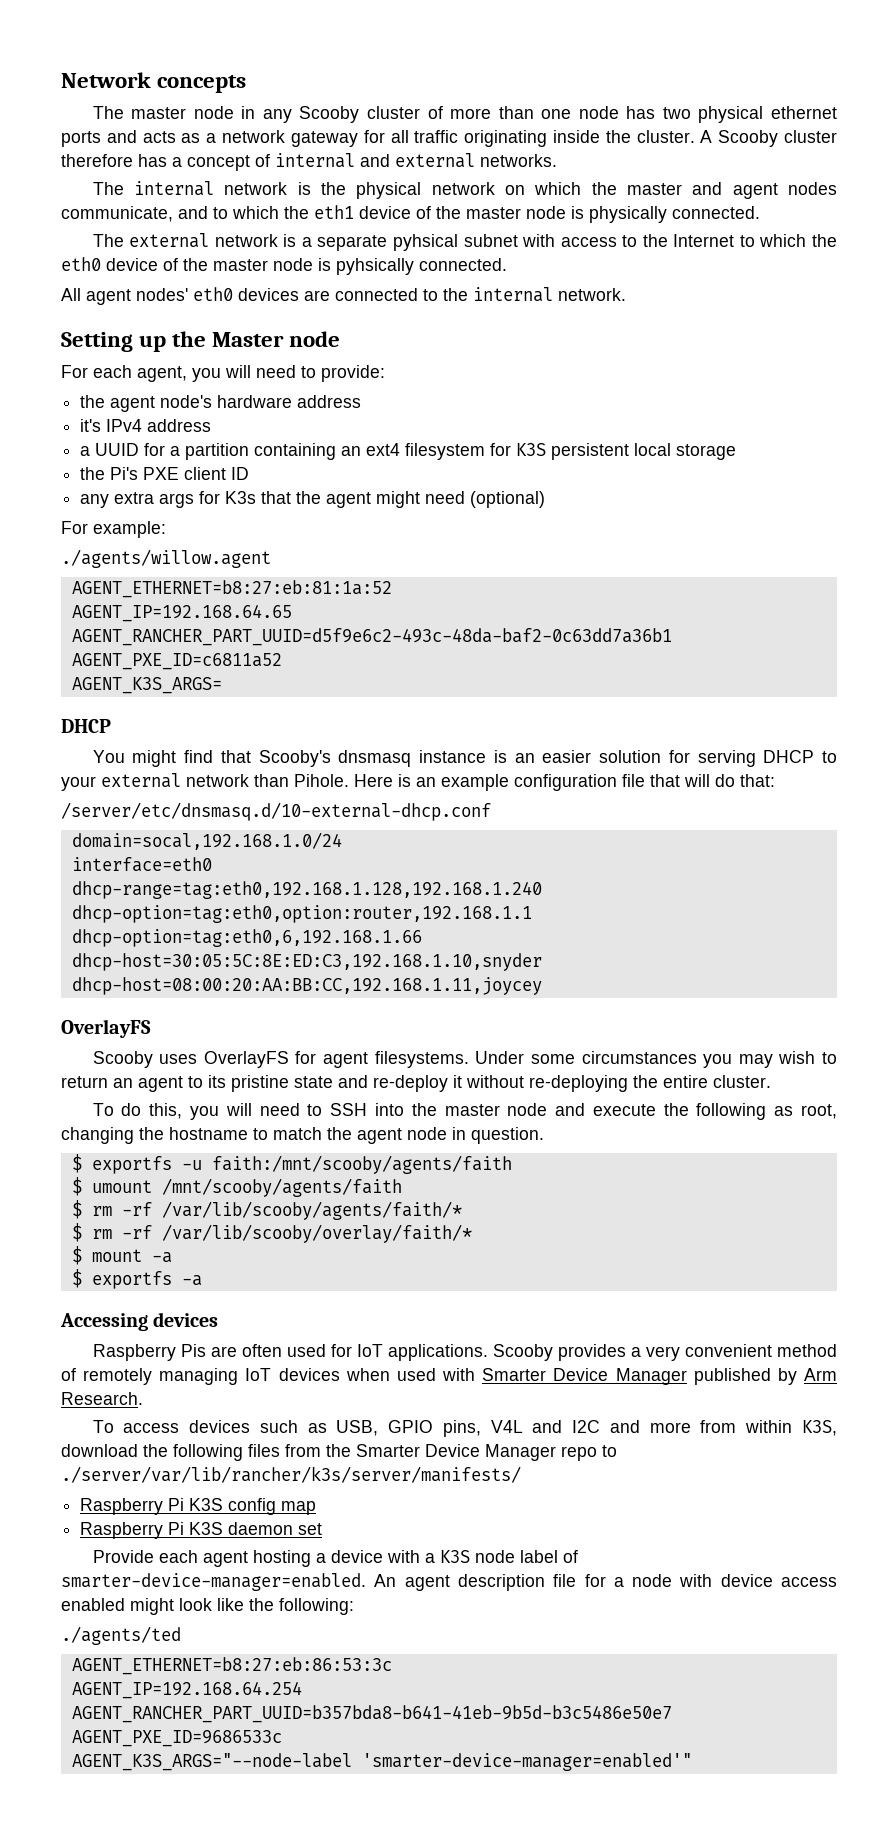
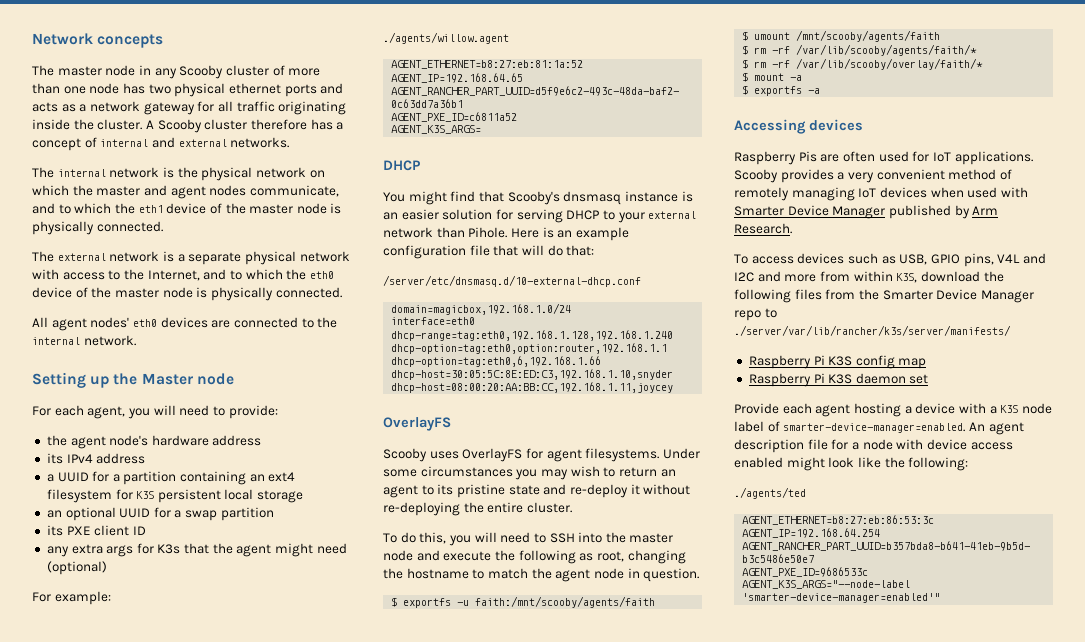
[392,234,518,251] pyhsical subnet -> [244,251,350,265] physical network
[673,234,735,247] Internet -> [147,269,227,281] Internet, and
[336,258,414,275] pyhsically -> [210,287,273,301] physically
[80,419,102,432] it's -> [46,453,63,464] its
[80,467,139,480] the Pi's -> [46,507,274,521] [46,525,63,536] an optional UUID for a swap partition // its
[71,832,342,850] domain=socal,192.168.1.0/24 -> [391,303,572,315] domain=magicbox,192.168.1.0/24

